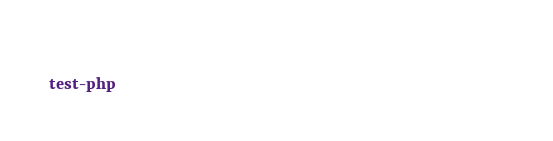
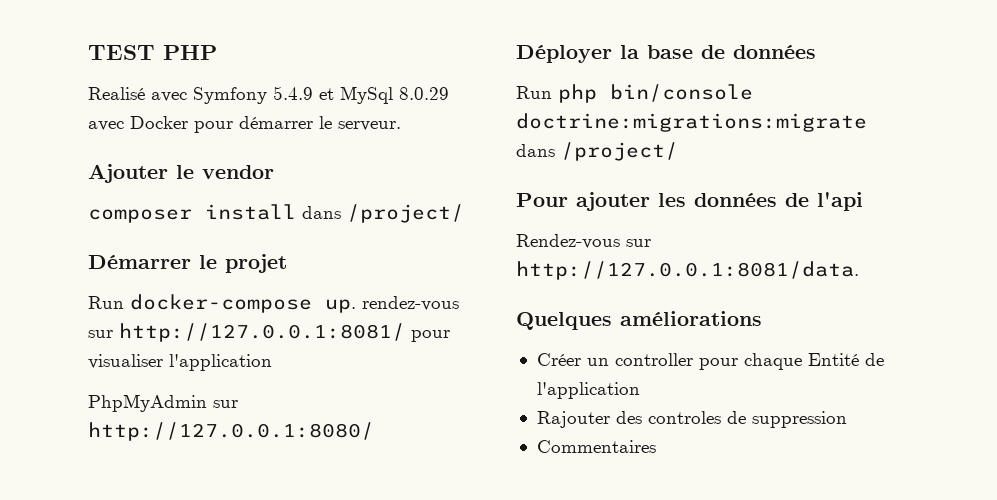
[49,77,116,92] test-php -> [88,45,217,60] [88,86,449,104] [88,116,401,133] [88,164,274,183] [88,204,464,223] [88,254,287,273] [88,294,459,313] [88,323,450,342] [88,354,272,371] [88,394,238,412] [88,422,374,441] [516,45,816,63] [516,84,753,103] [516,113,867,132] [516,142,678,161] [516,192,863,211] [516,234,651,249] [516,261,859,280] [516,311,762,330] [536,353,884,370] [536,382,640,399] [536,411,847,428] [536,440,656,453] TEST PHP // Realisé avec Symfony 5.4.9 et MySql 8.0.29 avec Docker pour démarrer le serveur. // Ajouter le vendor // composer install dans /project/ // Démarrer le projet // Run docker-compose up. rendez-vous sur http://127.0.0.1:8081/ pour visualiser l'application // PhpMyAdmin sur http://127.0.0.1:8080/ // Déployer la base de données // Run php bin/console doctrine:migrations:migrate dans /project/ // Pour ajouter les données de l'api // Rendez-vous sur http://127.0.0.1:8081/data. // Quelques améliorations // Créer un controller pour chaque Entité de l'application // Rajouter des controles de suppression // Commentaires

